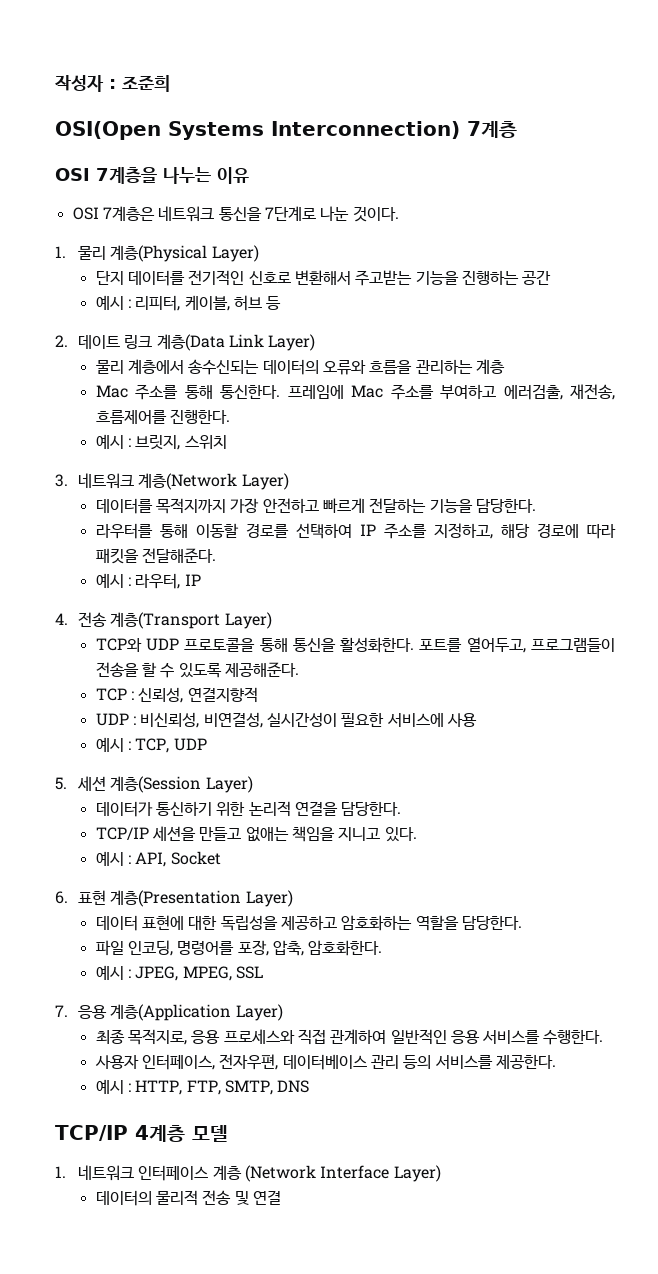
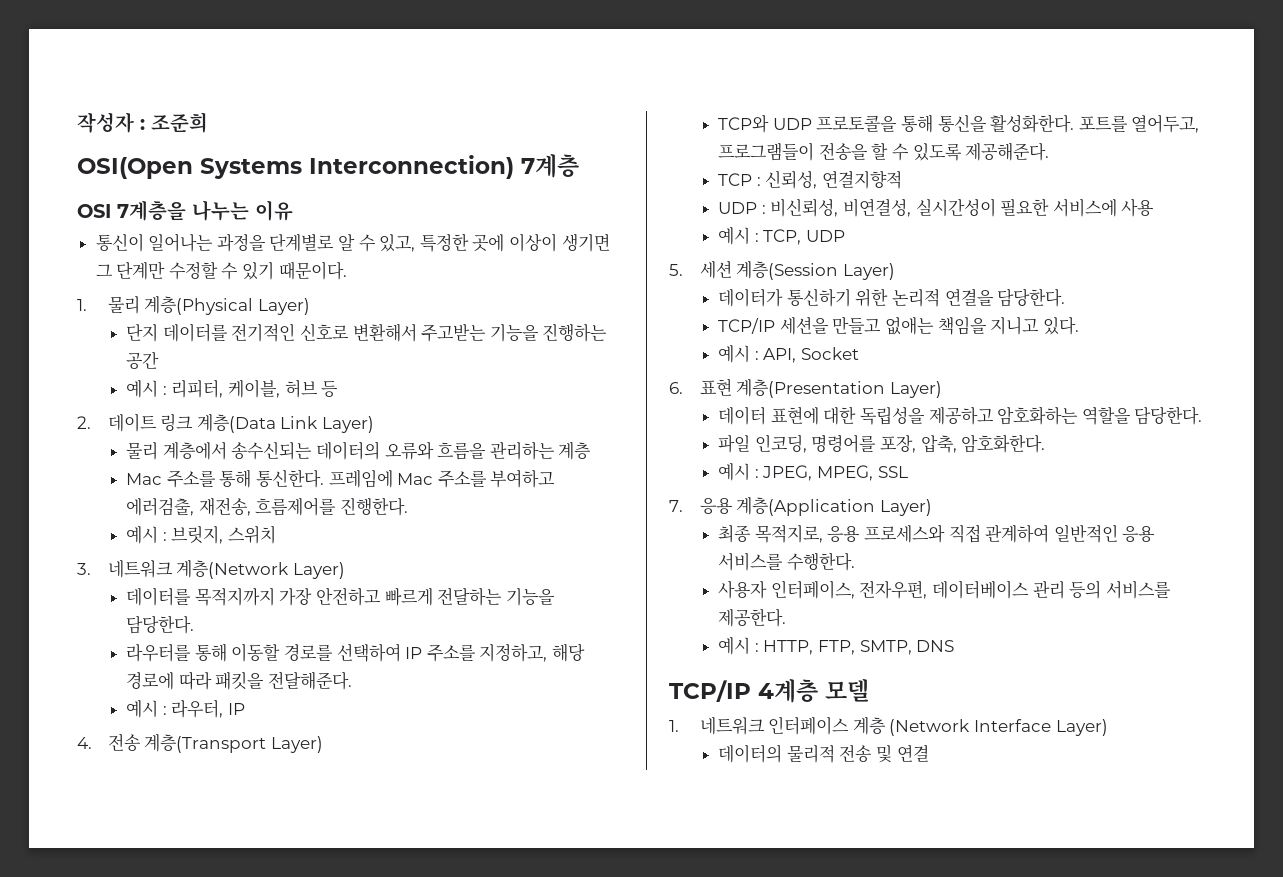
[72,206,399,222] OSI 7계층은 네트워크 통신을 7단계로 나눈 것이다. -> [95,233,610,252] [95,261,347,280] 통신이 일어나는 과정을 단계별로 알 수 있고, 특정한 곳에 이상이 생기면 그 단계만 수정할 수 있기 때문이다.

